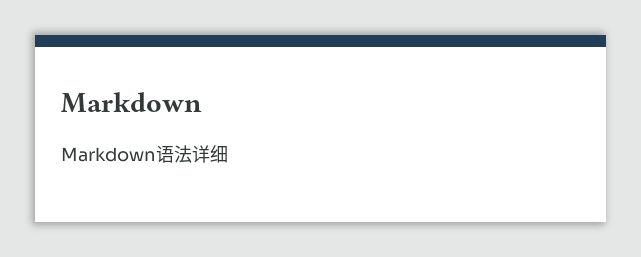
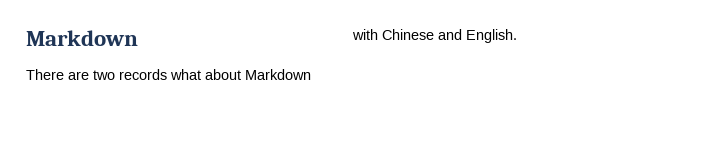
[61,145,228,163] Markdown语法详细 -> [26,69,311,80] [352,29,517,43] There are two records what about Markdown with Chinese and English.

